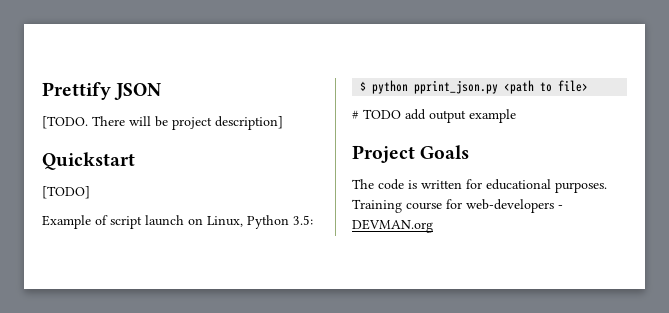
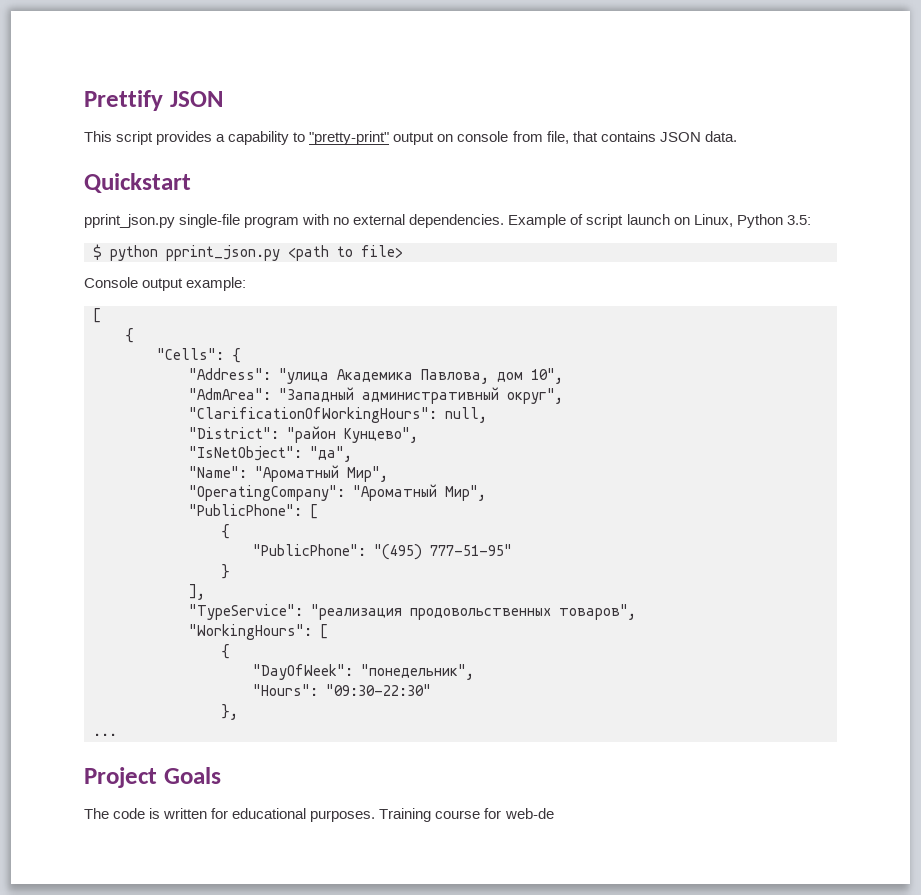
[42,116,283,130] [42,152,135,170] [42,186,90,199] [TODO. There will be project description] // Quickstart // [TODO] // -> [84,131,737,145] [84,173,191,193] [84,214,505,228] This script provides a capability to "pretty-print" output on console from file, that contains JSON data. // Quickstart // pprint_json.py single-file program with no external dependencies.
[352,109,516,123] # TODO add output example -> [84,277,247,291] [93,308,101,323] [125,328,134,343] [157,348,241,363] [189,368,563,384] [189,387,563,404] [189,407,487,423] [189,426,418,443] [189,446,352,462] [189,465,388,482] [189,484,486,501] [189,504,318,519] [221,524,230,539] [253,544,512,560] [221,564,230,579] [189,584,205,600] [189,604,636,620] [189,624,328,640] [221,644,230,659] [253,664,474,680] [253,684,431,696] [221,704,238,720] [93,733,117,736] Console output example: // [ // { // "Cells": { // "Address": "улица Академика Павлова, дом 10", // "AdmArea": "Западный административный округ", // "ClarificationOfWorkingHours": null, // "District": "район Кунцево", // "IsNetObject": "да", // "Name": "Ароматный Мир", // "OperatingCompany": "Ароматный Мир", // "PublicPhone": [ // { // "PublicPhone": "(495) 777-51-95" // } // ], // "TypeService": "реализация продовольственных товаров", // "WorkingHours": [ // { // "DayOfWeek": "понедельник", // "Hours": "09:30-22:30" // }, // ...
[466,199,563,213] [352,219,433,233] web-developers - DEVMAN.org -> [504,808,554,819] web-de

